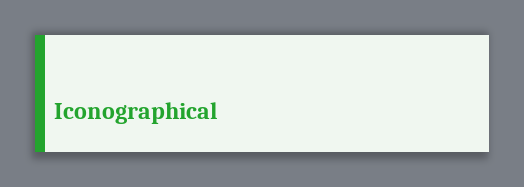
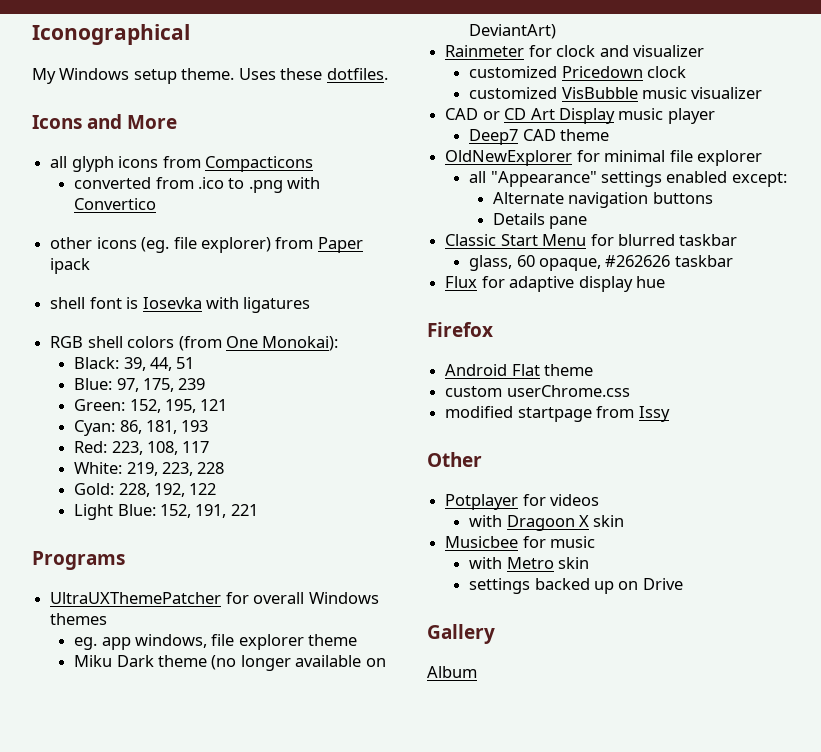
(217, 113) none -> [32,68,388,84] [32,114,178,129] [50,156,313,172] [74,177,321,193] [74,198,157,210] [50,237,363,253] [50,258,91,274] [50,297,311,313] [50,336,339,351] [74,357,195,371] [74,378,206,392] [74,399,228,413] [74,420,209,436] [74,441,210,455] [74,462,225,476] [74,483,217,497] [74,504,258,520] [32,551,125,570] [50,592,379,604] [50,613,108,625] [74,634,358,650] [74,655,386,671] [469,24,557,39] [445,45,704,57] [469,66,686,78] [469,87,763,99] [445,108,715,124] [469,129,609,145] [445,150,762,166] [469,171,787,187] [493,192,713,208] [493,213,588,229] [445,234,738,246] [469,255,733,271] [445,276,665,292] [427,322,493,337] [445,364,594,376] [445,385,630,397] [445,406,670,422] [427,452,482,467] [445,494,600,510] [469,515,625,531] [445,536,596,548] [469,557,589,569] [469,578,683,594] [427,624,495,644] [427,666,477,678] // My Windows setup theme. Uses these dotfiles. // Icons and More // all glyph icons from Compacticons // converted from .ico to .png with Convertico // other icons (eg. file explorer) from Paper ipack // shell font is Iosevka with ligatures // RGB shell colors (from One Monokai): // Black: 39, 44, 51 // Blue: 97, 175, 239 // Green: 152, 195, 121 // Cyan: 86, 181, 193 // Red: 223, 108, 117 // White: 219, 223, 228 // Gold: 228, 192, 122 // Light Blue: 152, 191, 221 // Programs // UltraUXThemePatcher for overall Windows themes // eg. app windows, file explorer theme // Miku Dark theme (no longer available on DeviantArt) // Rainmeter for clock and visualizer // customized Pricedown clock // customized VisBubble music visualizer // CAD or CD Art Display music player // Deep7 CAD theme // OldNewExplorer for minimal file explorer // all "Appearance" settings enabled except: // Alternate navigation buttons // Details pane // Classic Start Menu for blurred taskbar // glass, 60 opaque, #262626 taskbar // Flux for adaptive display hue // Firefox // Android Flat theme // custom userChrome.css // modified startpage from Issy // Other // Potplayer for videos // with Dragoon X skin // Musicbee for music // with Metro skin // settings backed up on Drive // Gallery // Album

